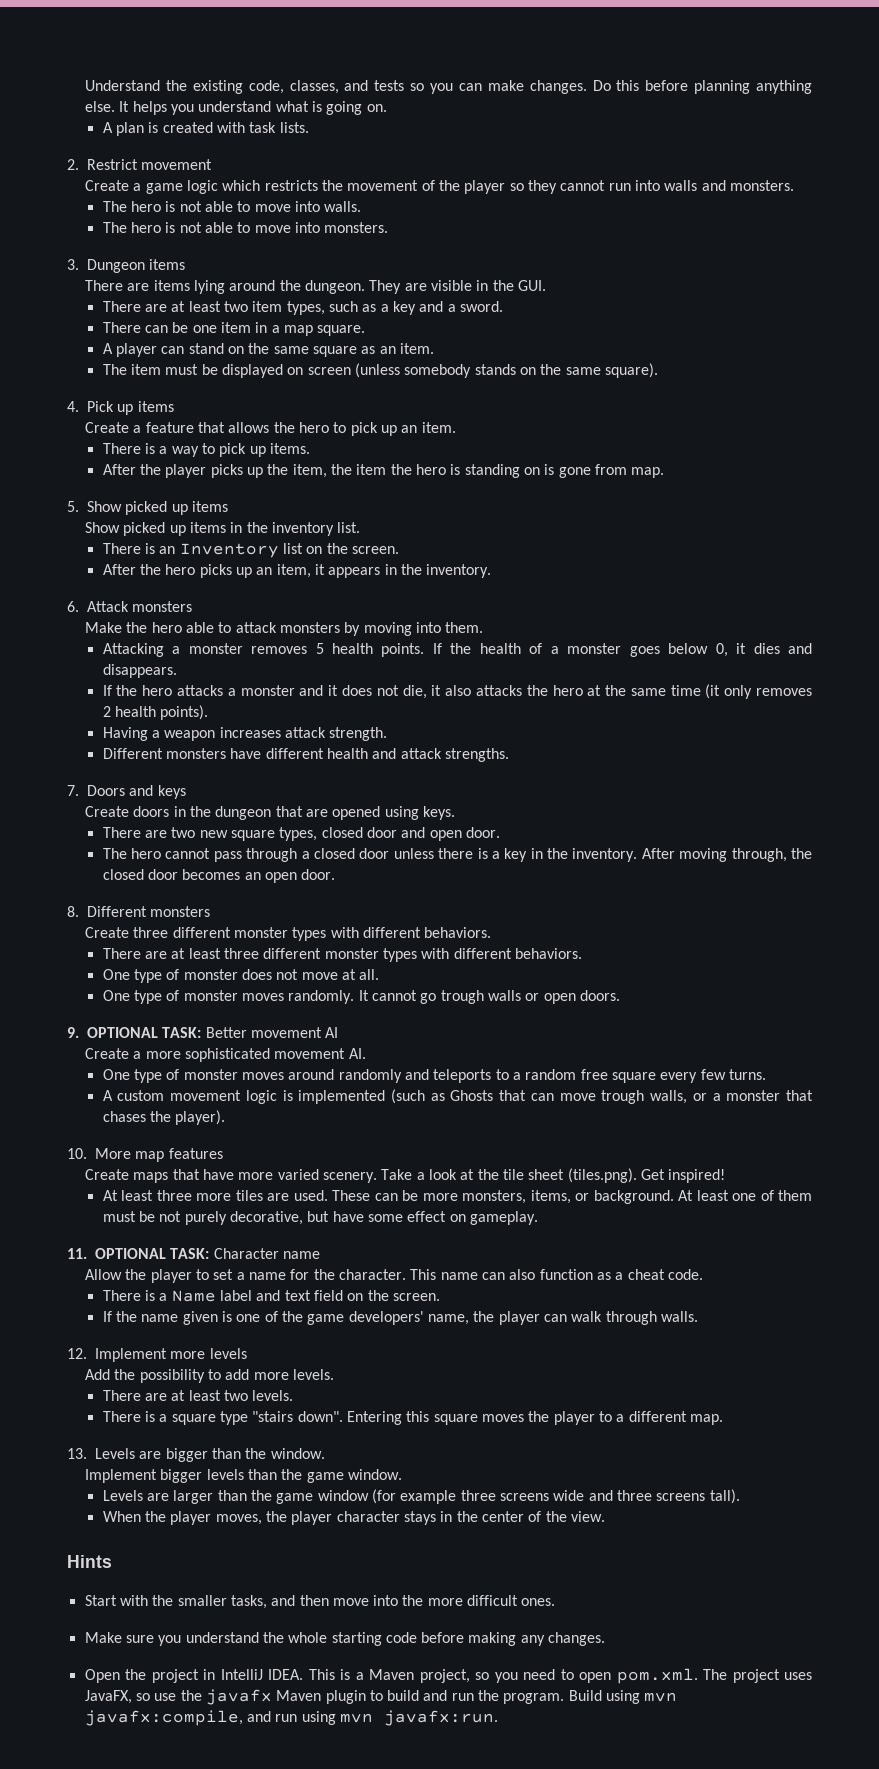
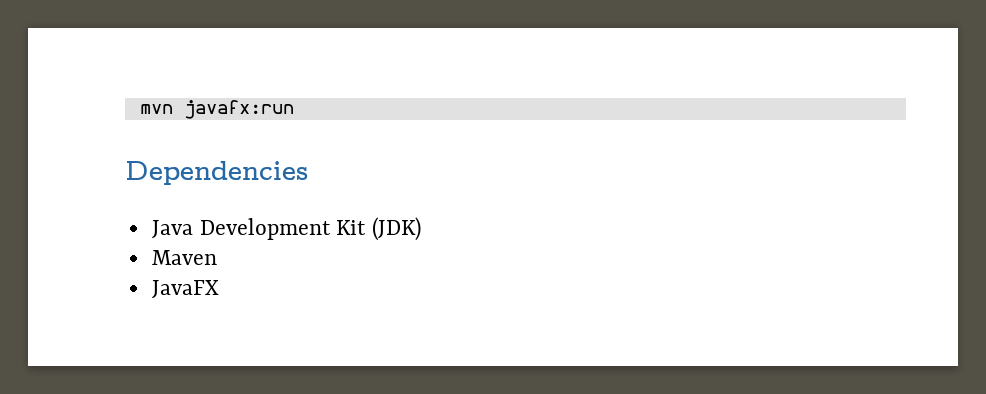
[85,80,813,94] [85,101,387,115] [102,122,309,136] [67,159,213,170] [85,180,794,194] [102,201,362,212] [102,222,389,233] [67,259,186,273] [85,280,546,294] [102,301,503,315] [102,322,366,336] [102,343,434,357] [102,363,658,378] [67,401,174,415] [85,422,456,436] [102,443,310,457] [102,464,665,478] [67,501,228,515] [85,522,361,536] [102,543,399,558] [102,564,492,578] [67,601,193,612] [85,622,484,636] [102,643,813,657] [102,664,177,678] [102,684,813,699] [102,705,209,720] [102,727,388,741] [102,748,509,762] [67,785,186,799] [85,806,455,820] [102,827,500,841] [102,848,812,862] [102,869,336,883] [67,906,211,917] [85,927,492,941] [102,948,582,962] [102,969,380,983] [102,990,620,1004] [67,1027,339,1038] [85,1048,366,1062] [102,1069,766,1083] [102,1089,813,1104] [102,1110,226,1125] [67,1148,223,1162] [85,1168,726,1183] [102,1190,812,1204] [102,1211,538,1225] [67,1248,320,1259] [85,1269,703,1283] [102,1290,440,1302] [102,1311,698,1325] [67,1348,247,1362] [85,1369,335,1383] [102,1390,294,1401] [102,1411,723,1425] [67,1448,325,1462] [85,1469,403,1483] [102,1489,740,1504] [102,1511,605,1525] [67,1555,112,1568] [84,1595,556,1609] [84,1632,606,1646] [84,1668,812,1684] [84,1689,678,1705] [84,1710,498,1726] Understand the existing code, classes, and tests so you can make changes. Do this before planning anything else. It helps you understand what is going on. // A plan is created with task lists. // 2. Restrict movement // Create a game logic which restricts the movement of the player so they cannot run into walls and monsters. // The hero is not able to move into walls. // The hero is not able to move into monsters. // 3. Dungeon items // There are items lying around the dungeon. They are visible in the GUI. // There are at least two item types, such as a key and a sword. // There can be one item in a map square. // A player can stand on the same square as an item. // The item must be displayed on screen (unless somebody stands on the same square). // 4. Pick up items // Create a feature that allows the hero to pick up an item. // There is a way to pick up items. // After the player picks up the item, the item the hero is standing on is gone from map. // 5. Show picked up items // Show picked up items in the inventory list. // There is an Inventory list on the screen. // After the hero picks up an item, it appears in the inventory. // 6. Attack monsters // Make the hero able to attack monsters by moving into them. // Attacking a monster removes 5 health points. If the health of a monster goes below 0, it dies and disappears. // If the hero attacks a monster and it does not die, it also attacks the hero at the same time (it only removes 2 health points). // Having a weapon increases attack strength. // Different monsters have different health and attack strengths. // 7. Doors and keys // Create doors in the dungeon that are opened using keys. // There are two new square types, closed door and open door. // The hero cannot pass through a closed door unless there is a key in the inventory. After moving through, the closed door becomes an open door. // 8. Different monsters // Create three different monster types with different behaviors. // There are at least three different monster types with different behaviors. // One type of monster does not move at all. // One type of monster moves randomly. It cannot go trough walls or open doors. // 9. OPTIONAL TASK: Better movement AI // Create a more sophisticated movement AI. // One type of monster moves around randomly and teleports to a random free square every few turns. // A custom movement logic is implemented (such as Ghosts that can move trough walls, or a monster that chases the player). // 10. More map features // Create maps that have more varied scenery. Take a look at the tile sheet (tiles.png). Get inspired! // At least three more tiles are used. These can be more monsters, items, or background. At least one of them must be not purely decorative, but have some effect on gameplay. // 11. OPTIONAL TASK: Character name // Allow the player to set a name for the character. This name can also function as a cheat code. // There is a Name label and text field on the screen. // If the name given is one of the game developers' name, the player can walk through walls. // 12. Implement more levels // Add the possibility to add more levels. // There are at least two levels. // There is a square type "stairs down". Entering this square moves the player to a different map. // 13. Levels are bigger than the window. // Implement bigger levels than the game window. // Levels are larger than the game window (for example three screens wide and three screens tall). // When the player moves, the player character stays in the center of the view. // Hints // Start with the smaller tasks, and then move into the more difficult ones. // Make sure you understand the whole starting code before making any changes. // Open the project in IntelliJ IDEA. This is a Maven project, so you need to open pom.xml. The project uses JavaFX, so use the javafx Maven plugin to build and run the program. Build using mvn javafx:compile, and run using mvn javafx:run. -> [139,100,294,119] [125,161,308,185] [151,217,421,241] [151,250,217,265] [151,280,219,299] mvn javafx:run // Dependencies // Java Development Kit (JDK) // Maven // JavaFX

